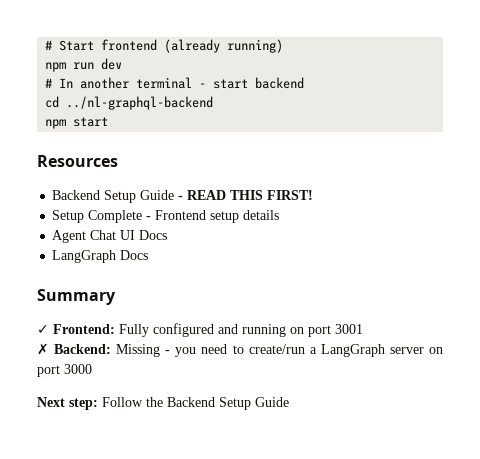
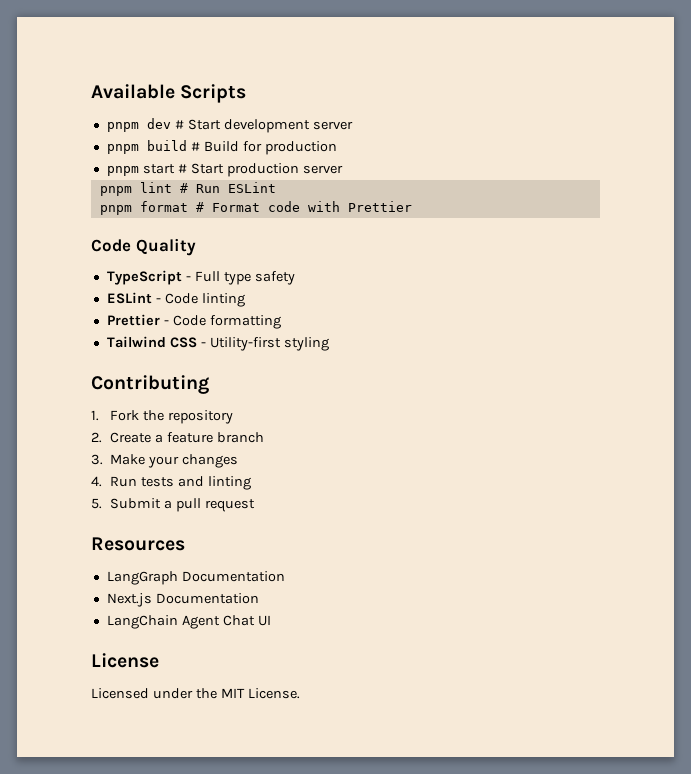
[45,39,284,53] [45,58,123,72] [45,77,305,89] [45,96,214,110] [45,117,109,129] [37,155,118,167] [52,190,314,203] [52,210,280,223] [52,230,168,243] [52,250,149,263] [37,289,116,305] [37,323,363,337] [37,343,443,357] [37,364,92,377] [37,397,289,410] # Start frontend (already running) // npm run dev // # In another terminal - start backend // cd ../nl-graphql-backend // npm start // Resources // Backend Setup Guide - READ THIS FIRST! // Setup Complete - Frontend setup details // Agent Chat UI Docs // LangGraph Docs // Summary // ✓ Frontend: Fully configured and running on port 3001 // ✗ Backend: Missing - you need to create/run a LangGraph server on port 3000 // Next step: Follow the Backend Setup Guide -> [91,84,247,103] [106,118,353,133] [106,140,337,155] [106,163,343,177] [99,182,276,196] [99,201,412,215] [91,238,196,256] [106,270,295,285] [106,292,245,307] [106,314,281,329] [106,336,329,351] [91,375,209,394] [91,410,233,424] [91,432,264,443] [91,454,239,468] [91,476,251,490] [91,498,255,512] [91,537,185,551] [106,571,285,585] [106,593,259,607] [106,615,271,629] [91,653,159,668] [91,688,300,699] Available Scripts // pnpm dev # Start development server // pnpm build # Build for production // pnpm start # Start production server // pnpm lint # Run ESLint // pnpm format # Format code with Prettier // Code Quality // TypeScript - Full type safety // ESLint - Code linting // Prettier - Code formatting // Tailwind CSS - Utility-first styling // Contributing // 1. Fork the repository // 2. Create a feature branch // 3. Make your changes // 4. Run tests and linting // 5. Submit a pull request // Resources // LangGraph Documentation // Next.js Documentation // LangChain Agent Chat UI // License // Licensed under the MIT License.

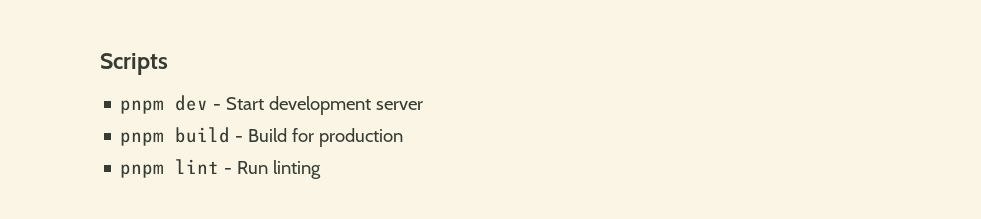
[91,84,175,99] Available -> (100, 64) none
[174,120,184,129] # -> [213,104,222,110] -
[190,142,200,151] # -> [235,136,244,142] -
[142,163,343,177] [99,182,276,196] [99,201,412,215] [91,238,196,256] [106,270,295,285] [106,292,245,307] [106,314,281,329] [106,336,329,351] [91,375,209,394] [91,410,233,424] [91,432,264,443] [91,454,239,468] [91,476,251,490] [91,498,255,512] [91,537,185,551] [106,571,285,585] [106,593,259,607] [106,615,271,629] [91,653,159,668] [91,688,300,699] start # Start production server // pnpm lint # Run ESLint // pnpm format # Format code with Prettier // Code Quality // TypeScript - Full type safety // ESLint - Code linting // Prettier - Code formatting // Tailwind CSS - Utility-first styling // Contributing // 1. Fork the repository // 2. Create a feature branch // 3. Make your changes // 4. Run tests and linting // 5. Submit a pull request // Resources // LangGraph Documentation // Next.js Documentation // LangChain Agent Chat UI // License // Licensed under the MIT License. -> [175,159,322,179] lint - Run linting

